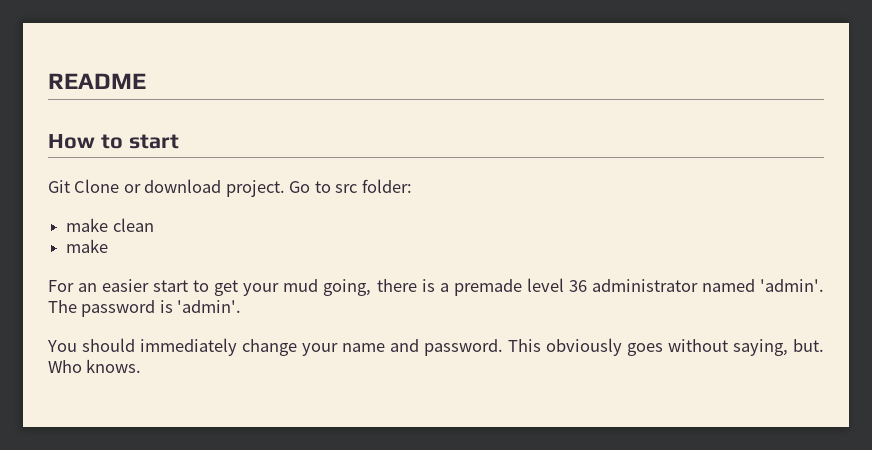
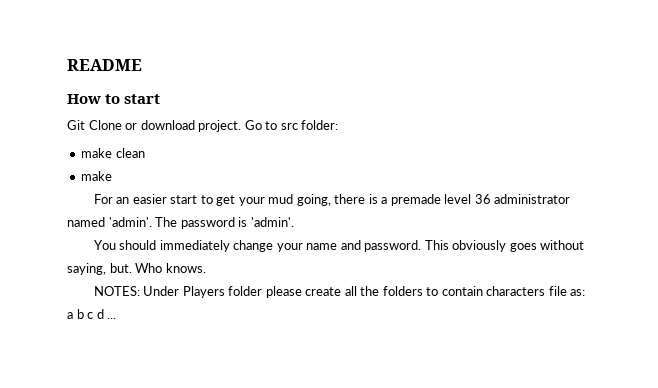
(142, 366) none -> [93,286,586,298] [67,309,117,319] // NOTES: Under Players folder please create all the folders to contain characters file as: a b c d ...

